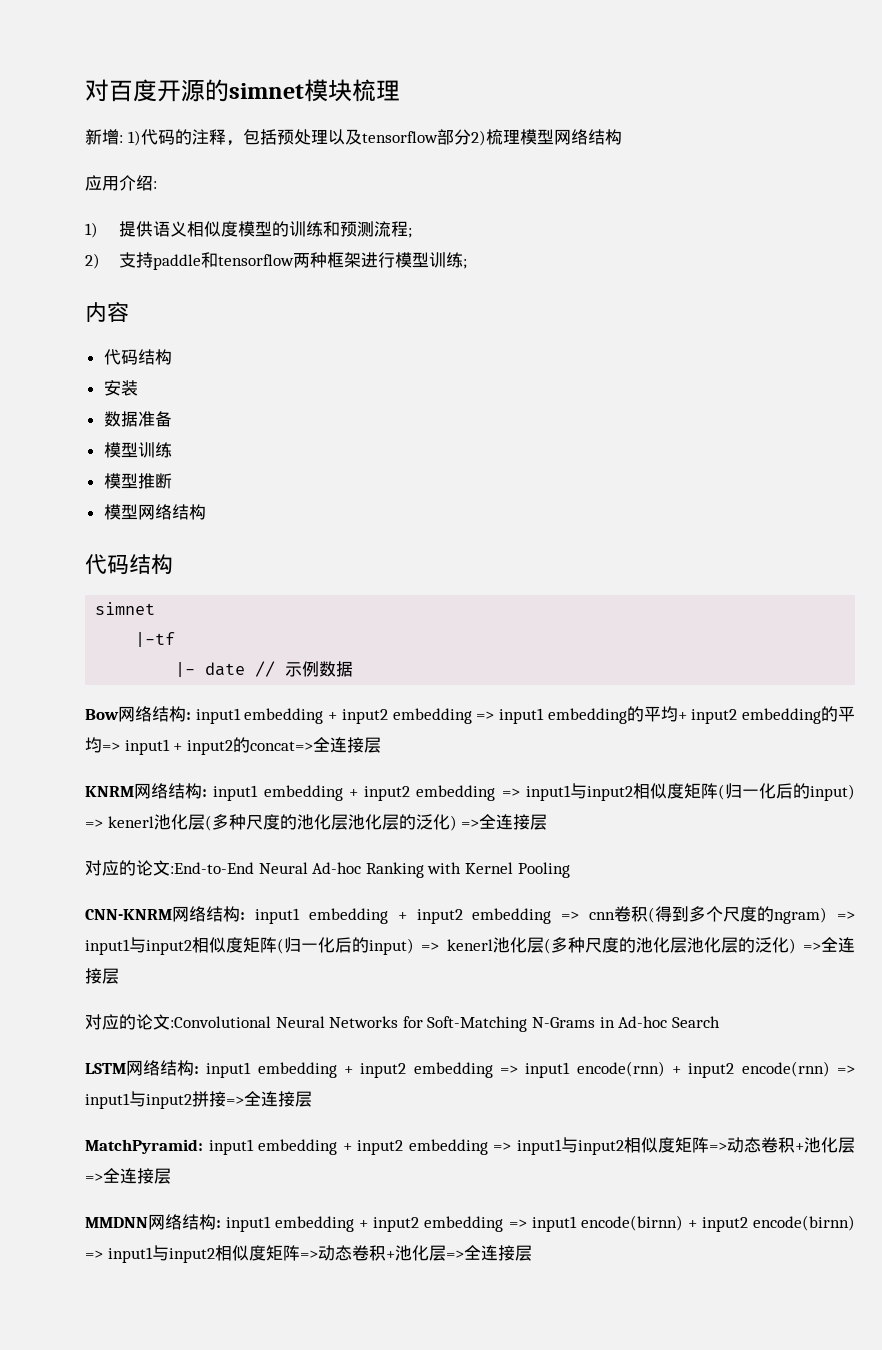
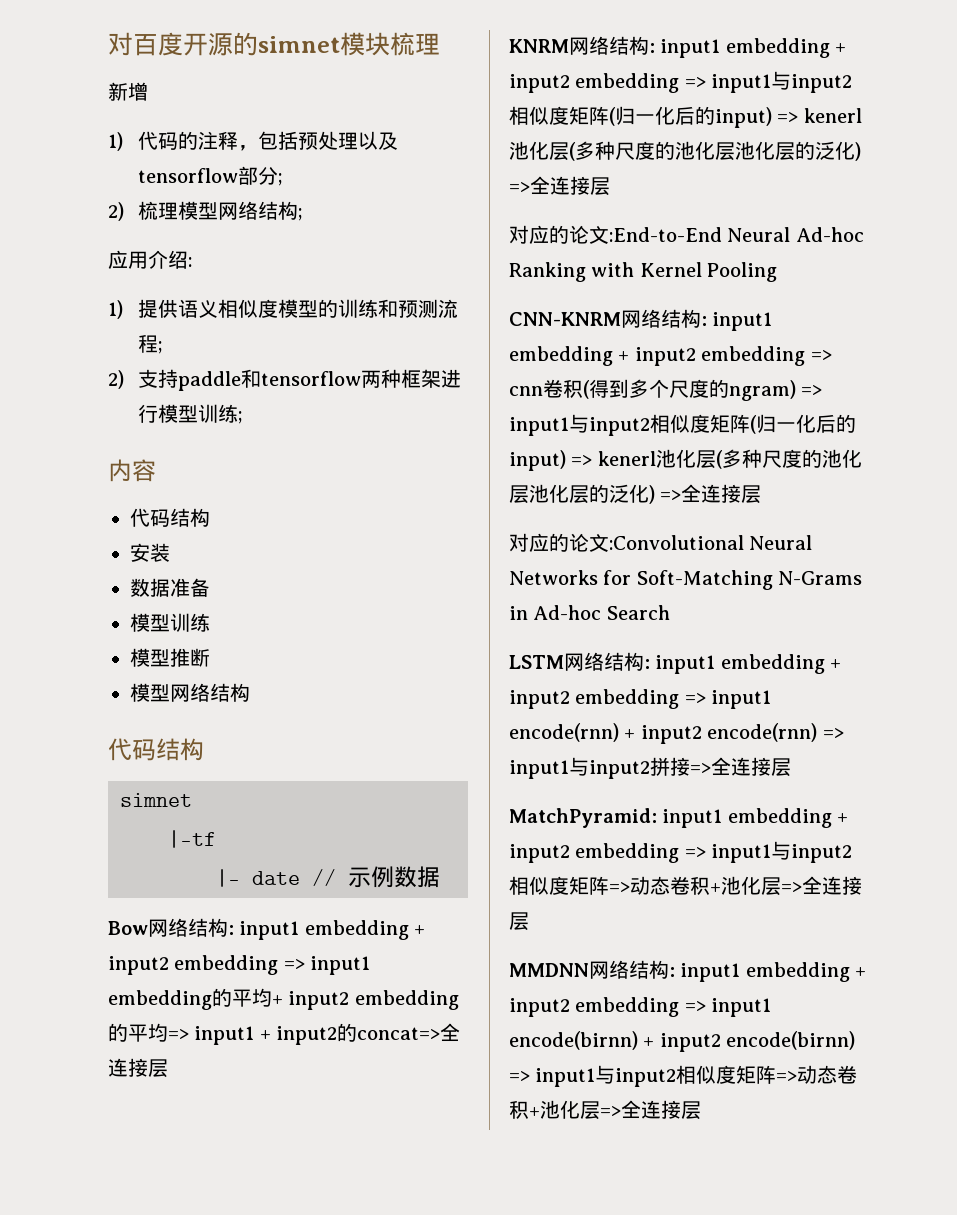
[119,135,123,143] : -> (148, 91) //
(471, 137) none -> [277,173,283,186] ; //
(622, 137) none -> [297,208,303,221] ;

